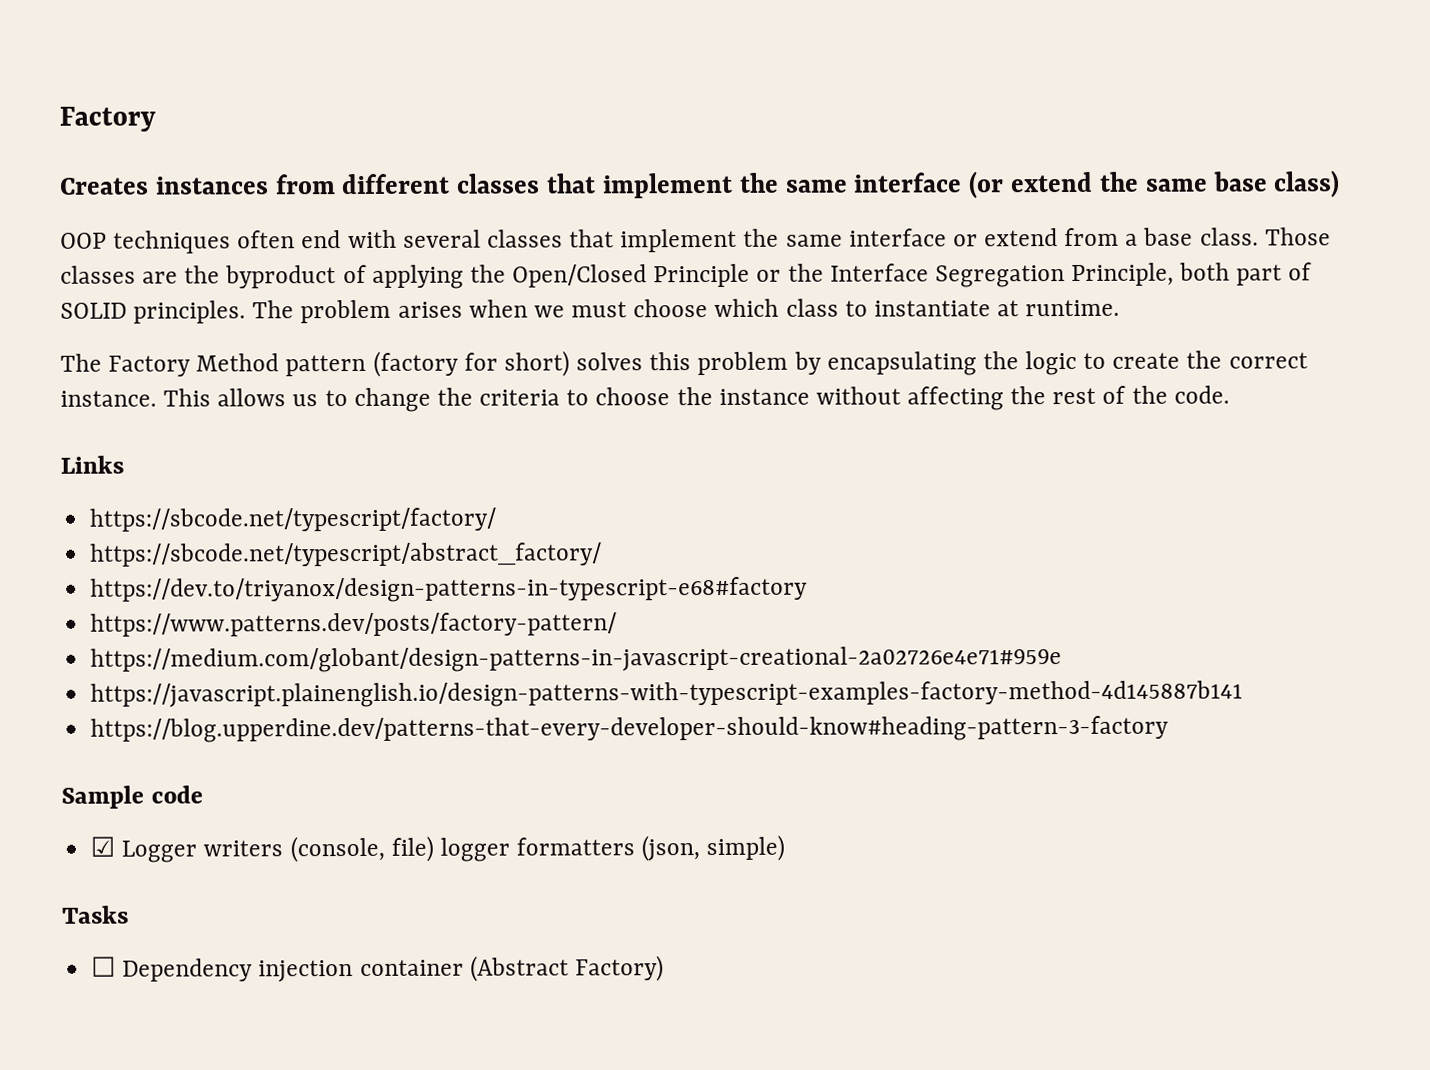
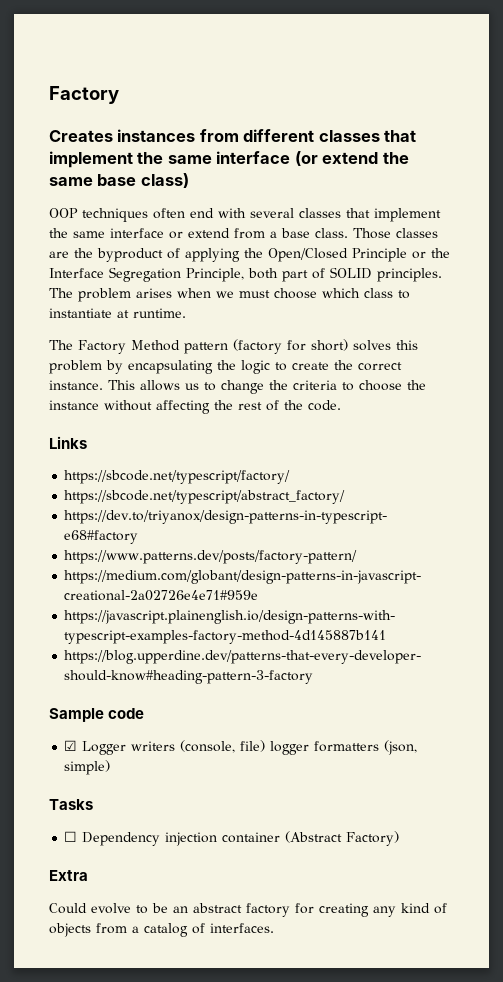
(664, 968) none -> [49,870,88,881] [49,903,447,917] [49,923,274,937] // Extra // Could evolve to be an abstract factory for creating any kind of objects from a catalog of interfaces.

